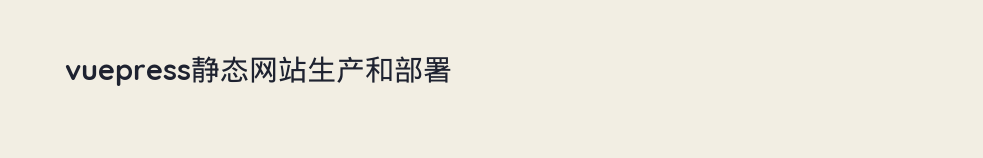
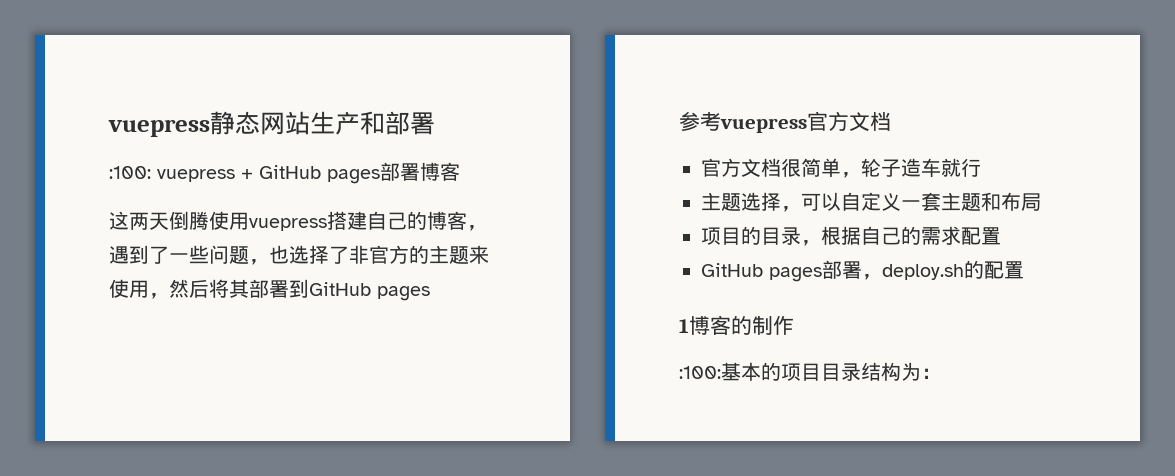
(452, 70) none -> [109,162,460,184] [109,211,487,231] [109,245,489,265] [109,279,430,301] [679,111,891,133] [701,158,981,178] [701,192,1041,212] [701,226,1001,246] [701,260,1024,282] [679,315,794,335] [679,362,941,381] // :100: vuepress + GitHub pages部署博客 // 这两天倒腾使用vuepress搭建自己的博客，遇到了一些问题，也选择了非官方的主题来使用，然后将其部署到GitHub pages // 参考vuepress官方文档 // 官方文档很简单，轮子造车就行 // 主题选择，可以自定义一套主题和布局 // 项目的目录，根据自己的需求配置 // GitHub pages部署，deploy.sh的配置 // 1博客的制作 // :100:基本的项目目录结构为：

